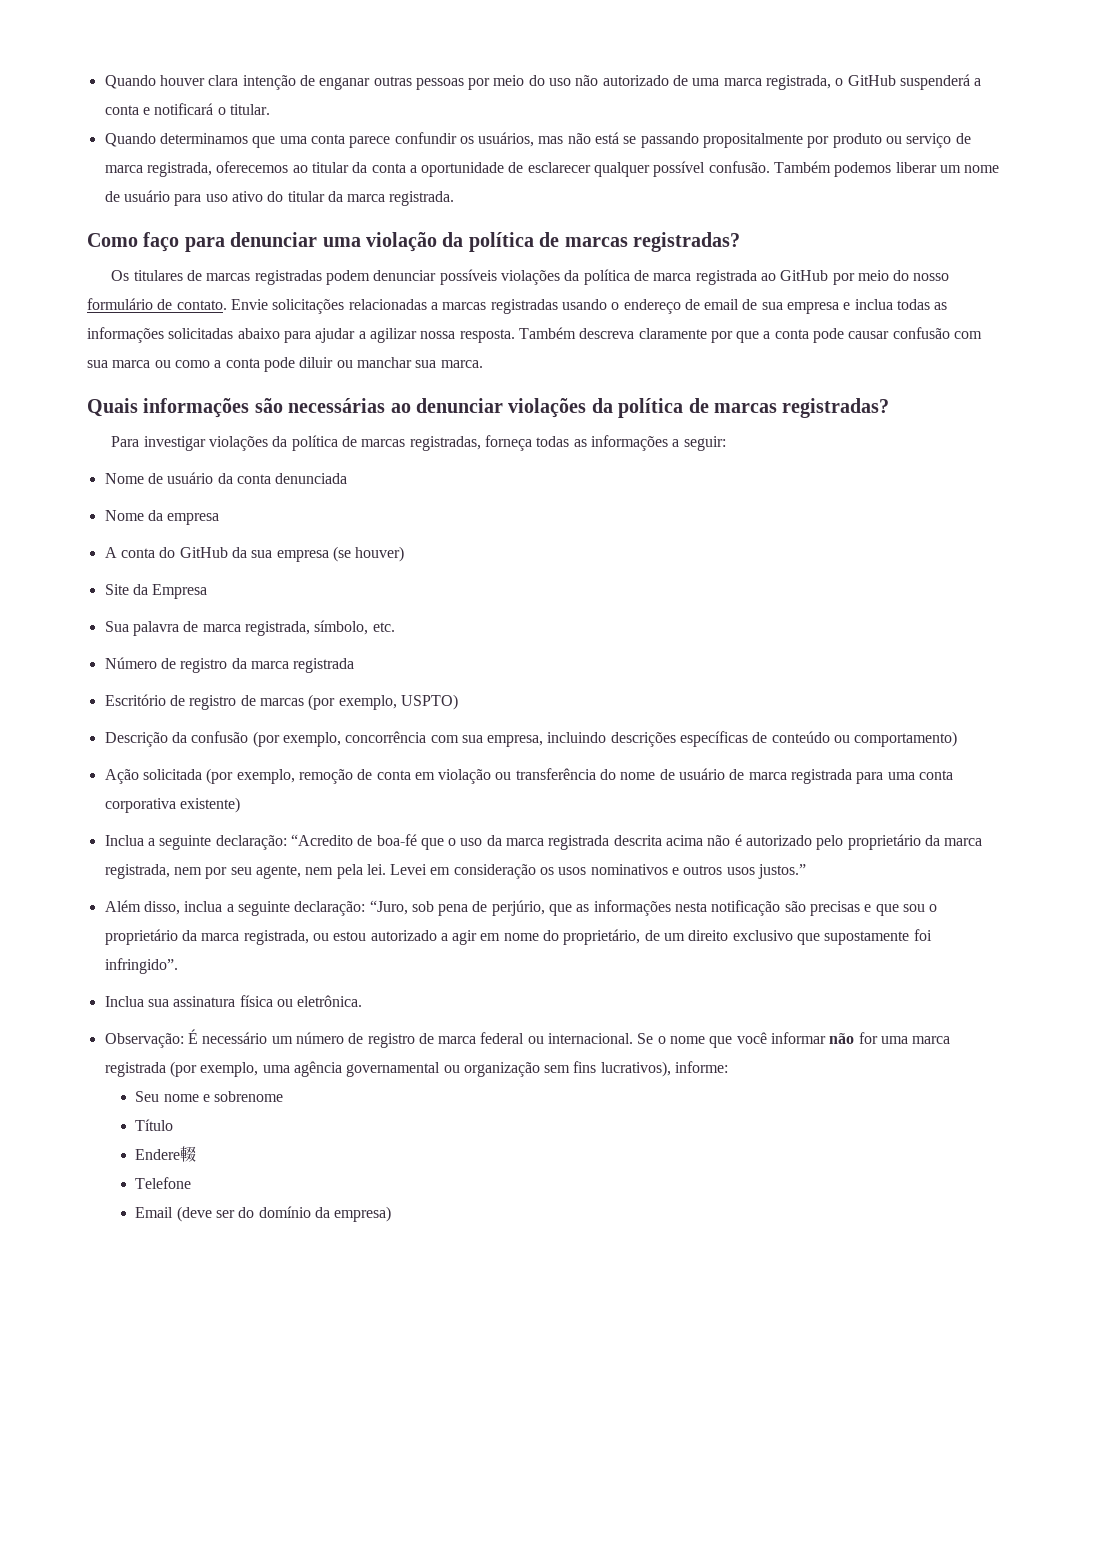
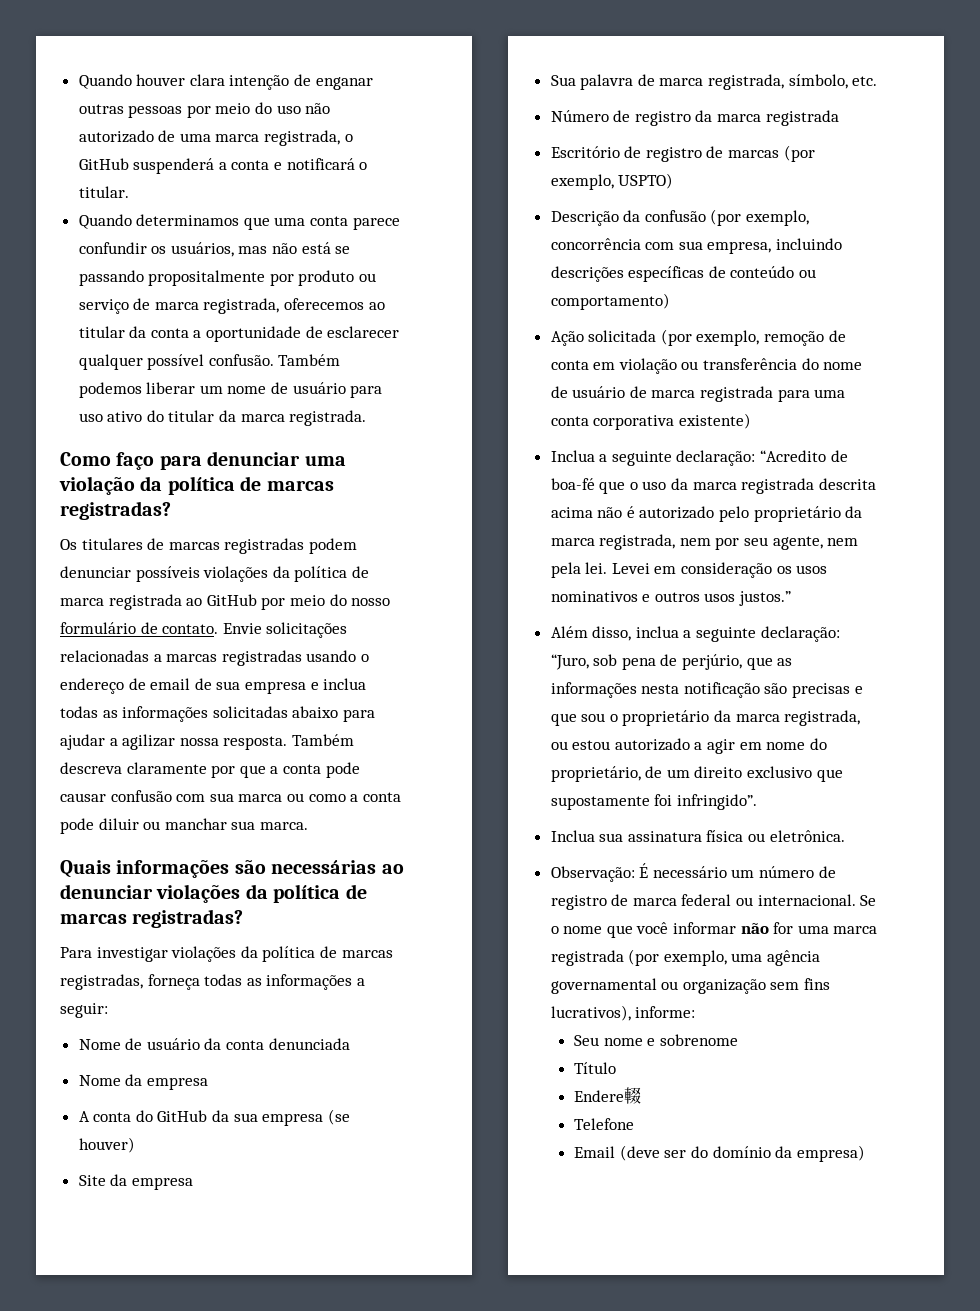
[152,584,208,599] Empresa -> [131,1177,193,1190] empresa

